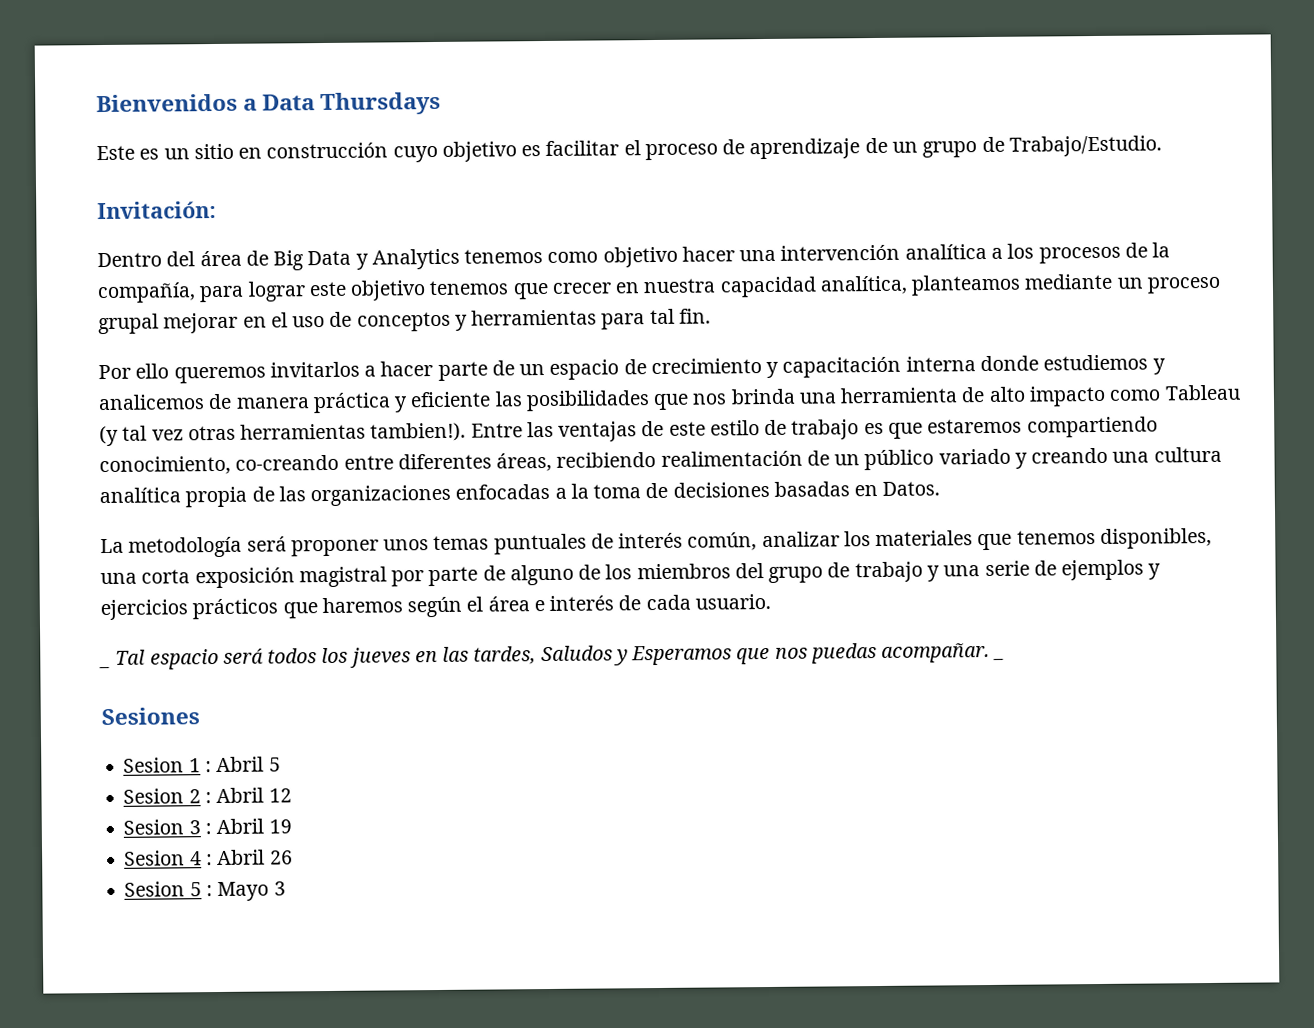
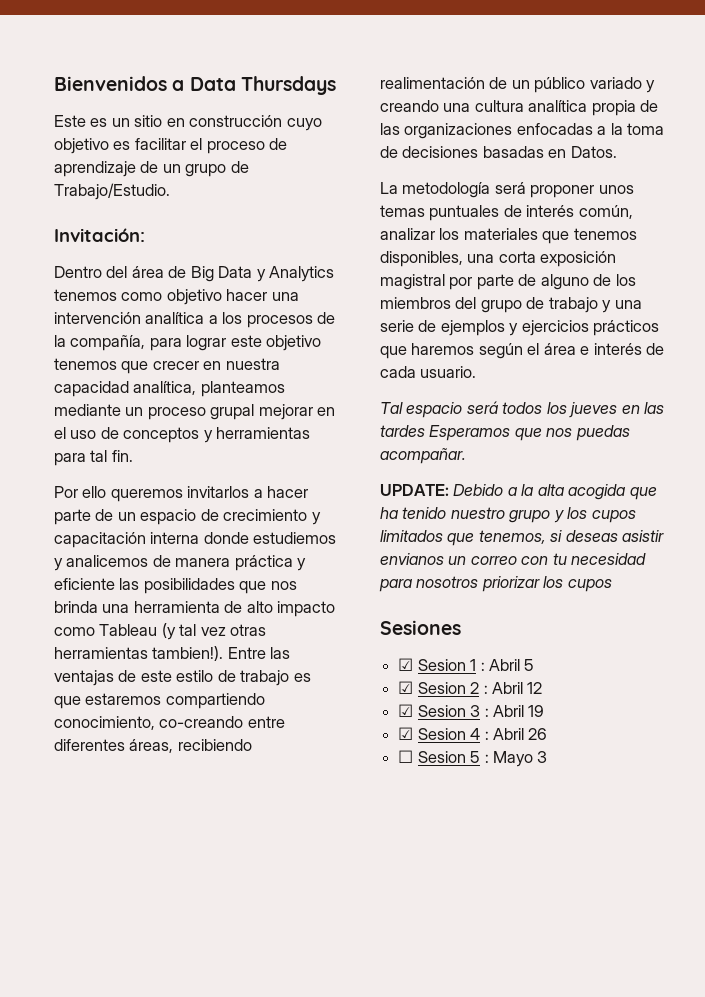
[99,664,111,670] _ -> (477, 372) none
[473,645,628,666] tardes, Saludos y -> [380,425,425,437] tardes
[992,656,1005,661] _ -> [380,484,657,500] [380,507,636,523] [380,530,665,546] [380,553,647,565] [379,576,612,592] // UPDATE: Debido a la alta acogida que ha tenido nuestro grupo y los cupos limitados que tenemos, si deseas asistir envianos un correo con tu necesidad para nosotros priorizar los cupos
(200, 716) none -> [398,658,414,671] ☑
(281, 764) none -> [398,681,414,694] ☑
(292, 795) none -> [398,704,414,717] ☑
(292, 826) none -> [398,727,414,740] ☑
(293, 857) none -> [398,750,414,763] ☐

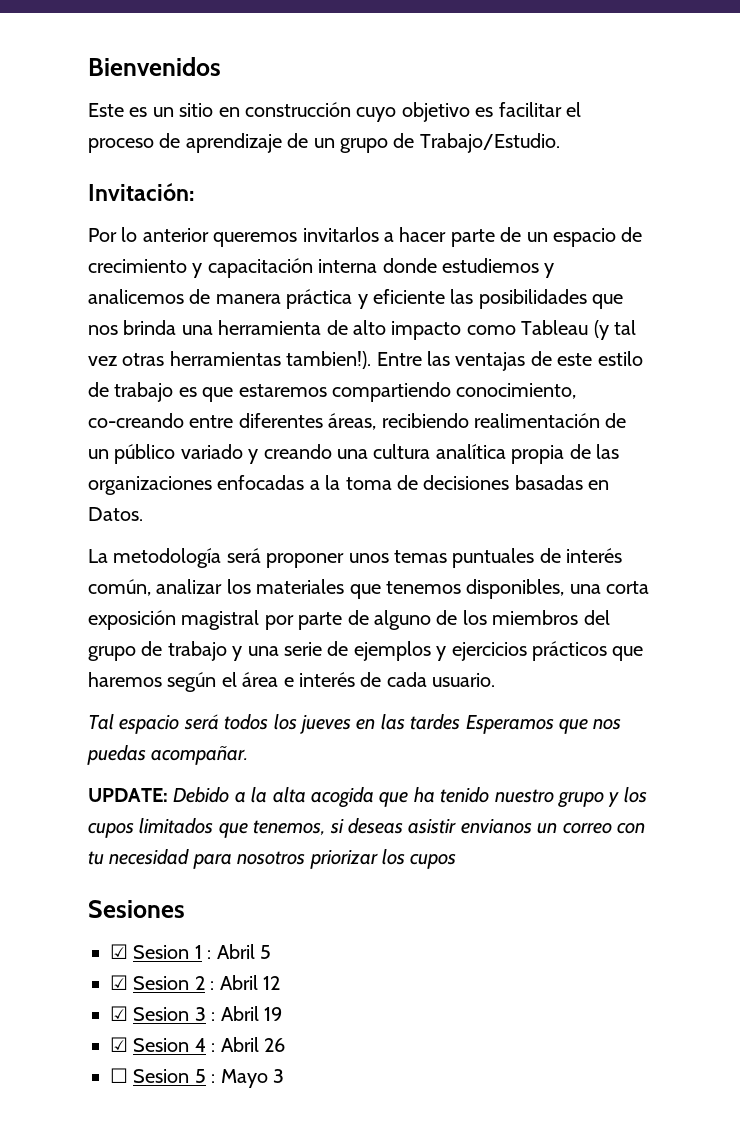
[172,76,336,95] a Data Thursdays -> (221, 66) none
[54,266,335,282] [54,289,299,305] [54,312,336,328] [54,335,322,351] [54,358,280,374] [54,381,285,397] [54,404,336,420] [54,427,311,443] [54,450,133,466] // Dentro del área de Big Data y Analytics tenemos como objetivo hacer una intervención analítica a los procesos de la compañía, para lograr este objetivo tenemos que crecer en nuestra capacidad analítica, planteamos mediante un proceso grupal mejorar en el uso de conceptos y herramientas para tal fin. -> (194, 192) none
[82,486,107,498] ello -> [121,227,209,242] lo anterior

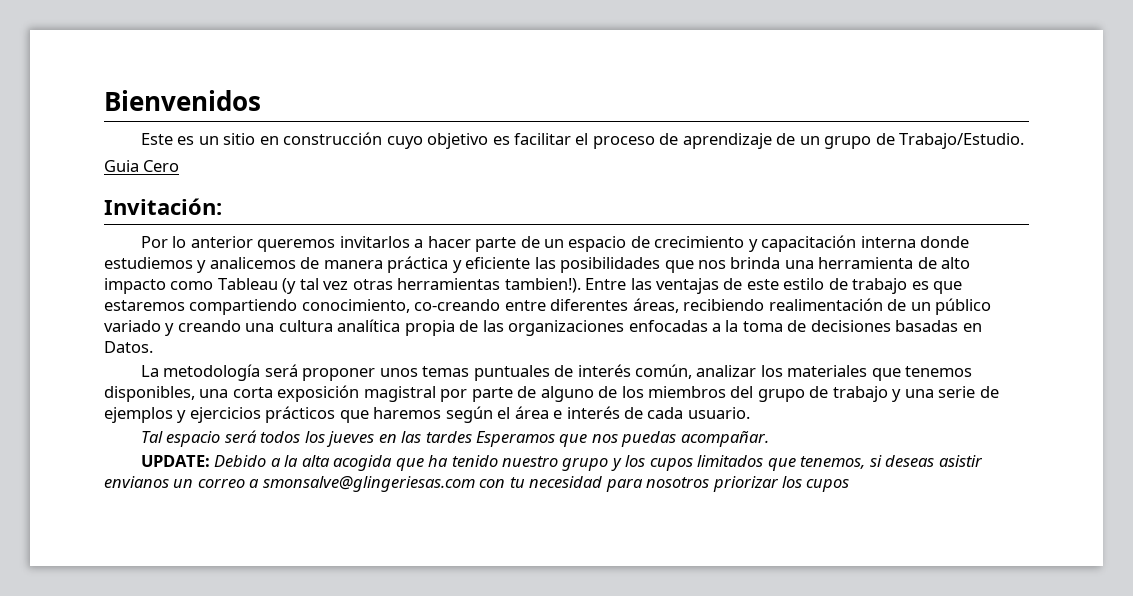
(560, 143) none -> [104,160,180,172] // Guia Cero
(612, 828) none -> [249,476,475,492] a smonsalve@glingeriesas.com
[88,900,185,918] [110,944,271,959] [110,975,280,990] [110,1006,282,1021] [110,1037,285,1052] [110,1068,284,1088] // Sesiones // ☑ Sesion 1 : Abril 5 // ☑ Sesion 2 : Abril 12 // ☑ Sesion 3 : Abril 19 // ☑ Sesion 4 : Abril 26 // ☐ Sesion 5 : Mayo 3 -> (850, 485) none

